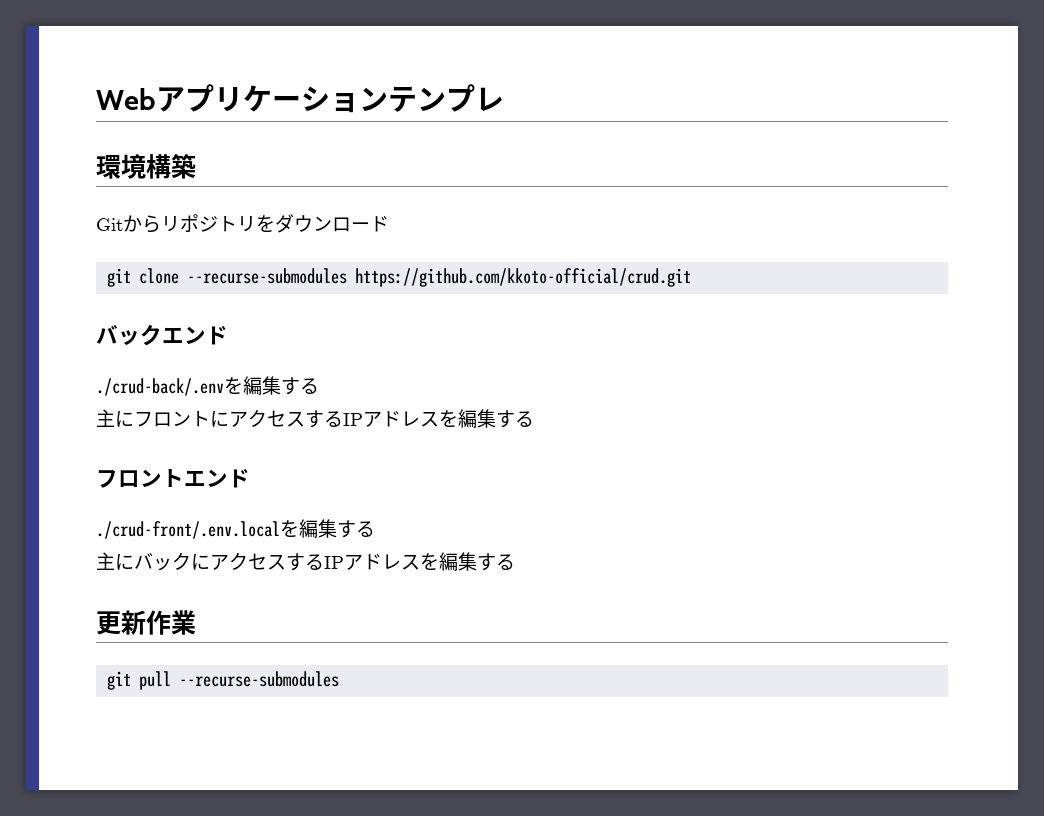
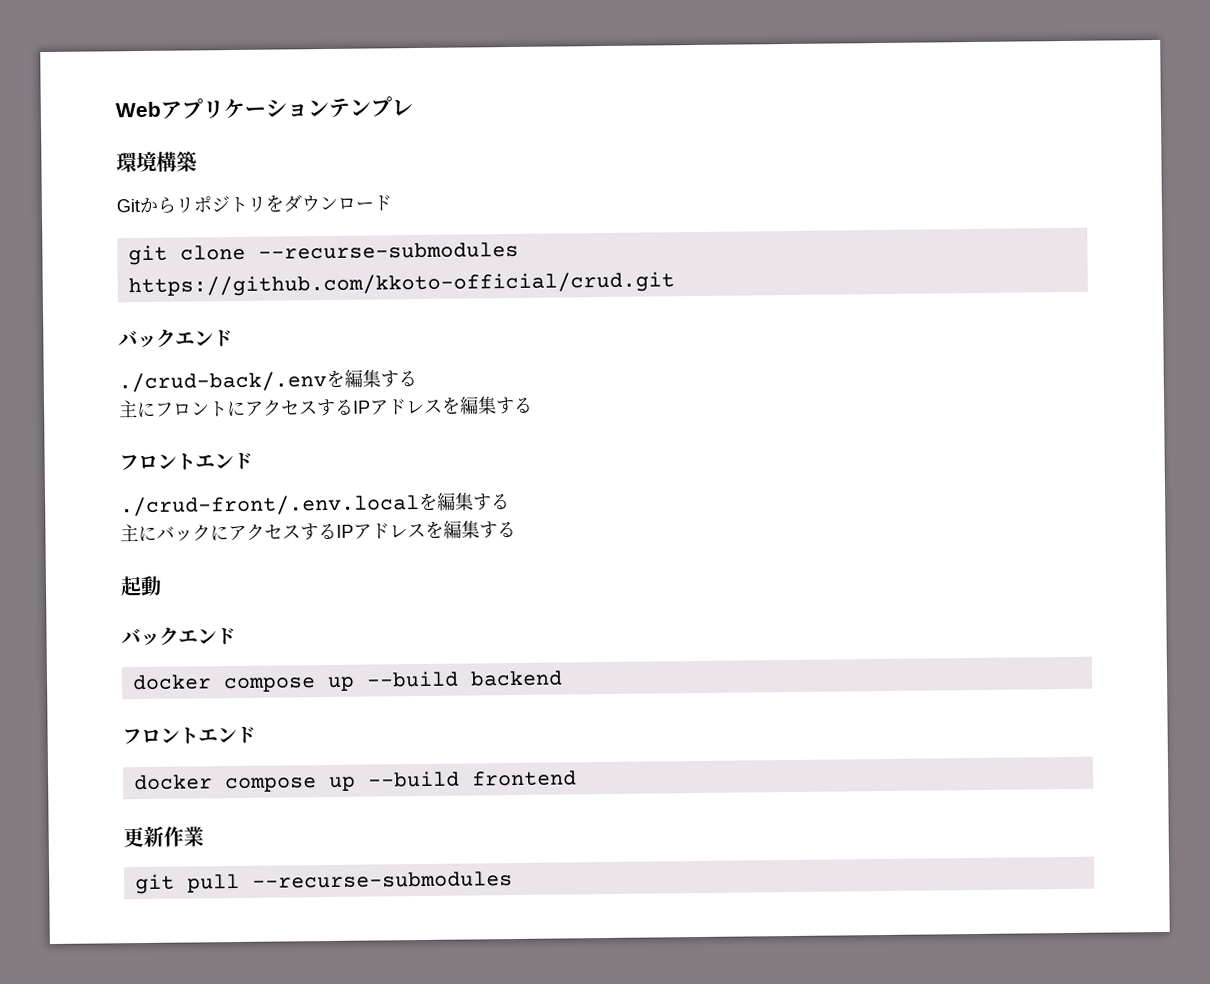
(515, 562) none -> [120,575,162,597] [121,626,236,646] [131,670,563,694] [122,726,256,745] [133,770,577,794] // 起動 // バックエンド // docker compose up --build backend // フロントエンド // docker compose up --build frontend

